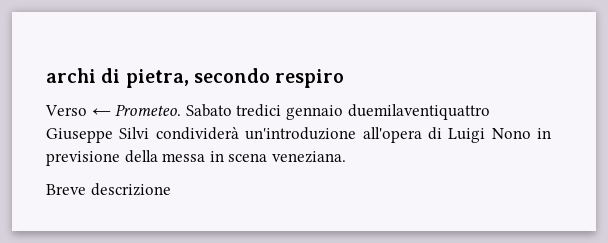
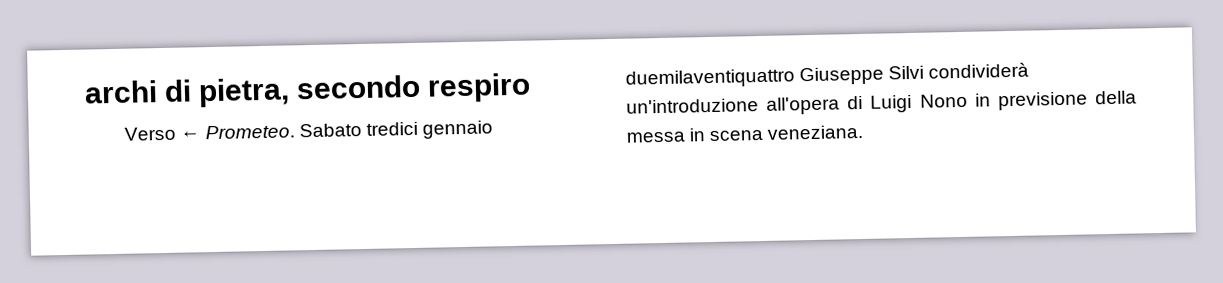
[46,183,171,196] // Breve descrizione -> (864, 132) none

